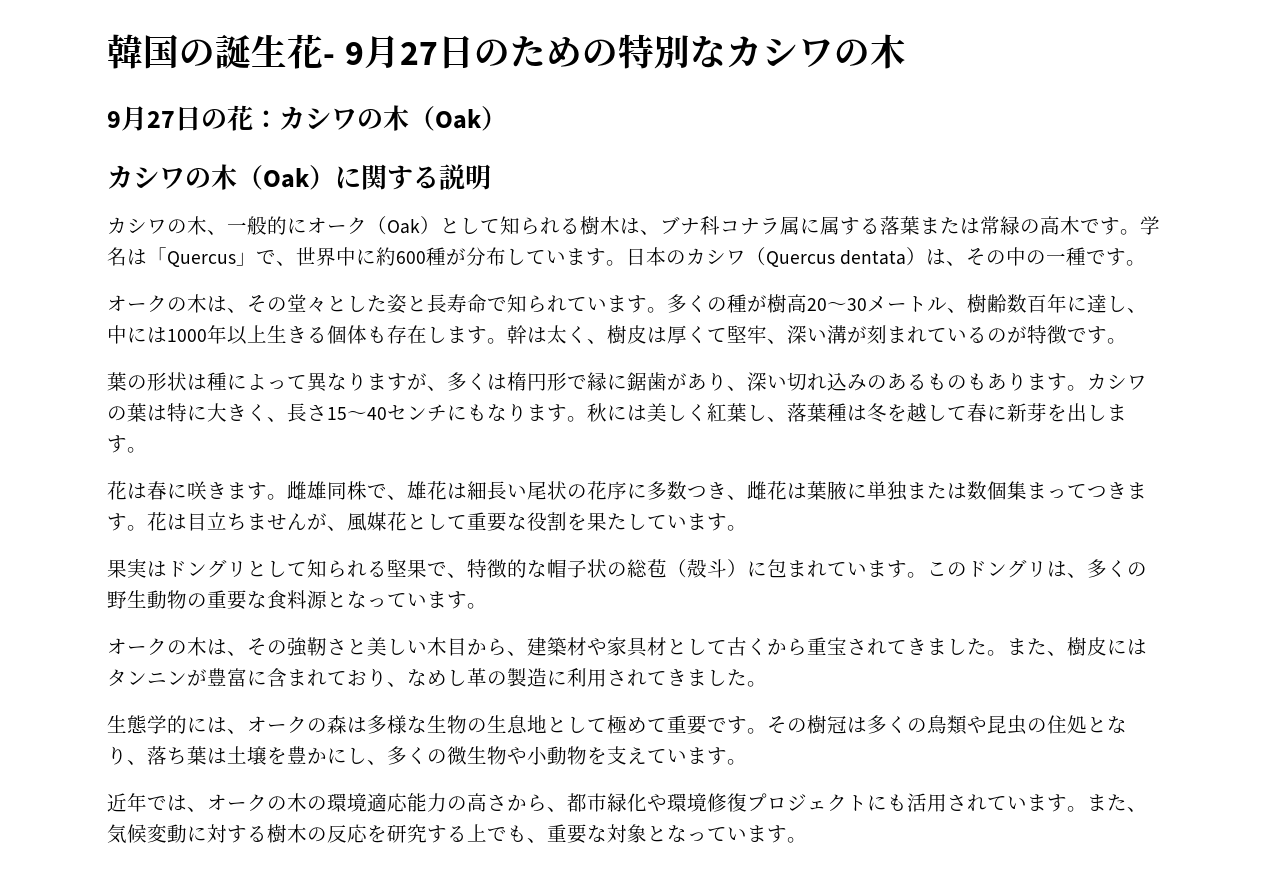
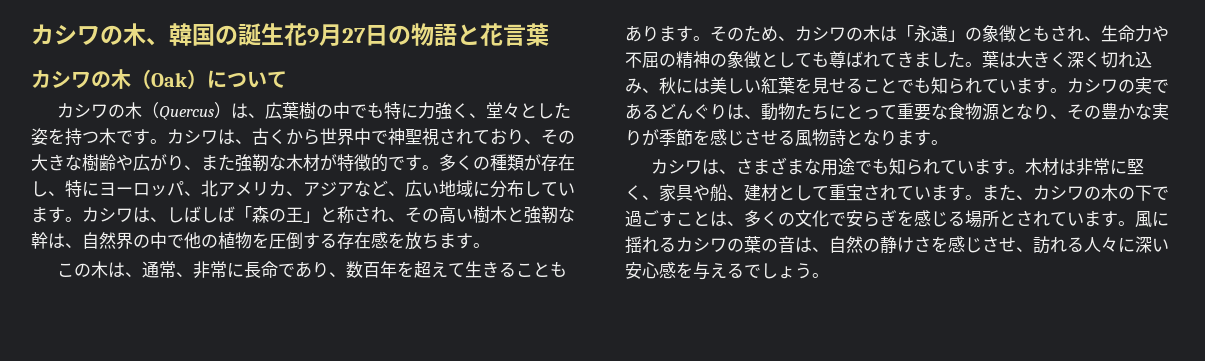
(107, 51) none -> [31,23,169,46] カシワの木、
[323,34,906,69] [107,105,507,131] - 9月27日のための特別なカシワの木 // 9月27日の花：カシワの木（Oak） -> [307,23,549,46] 9月27日の物語と花言葉
[361,164,491,190] [107,216,1160,235] [107,247,1147,267] [107,294,1147,314] [107,325,1127,345] [107,372,1147,392] [107,403,1127,423] [107,435,147,453] [107,481,1147,501] [107,512,747,532] [107,559,1147,578] [107,590,487,610] [107,637,1147,657] [107,668,767,687] [107,715,1127,735] [107,746,747,765] [107,793,1147,812] [107,824,787,844] 関する説明 // カシワの木、一般的にオーク（Oak）として知られる樹木は、ブナ科コナラ属に属する落葉または常緑の高木です。学名は「Quercus」で、世界中に約600種が分布しています。日本のカシワ（Quercus dentata）は、その中の一種です。 // オークの木は、その堂々とした姿と長寿命で知られています。多くの種が樹高20〜30メートル、樹齢数百年に達し、中には1000年以上生きる個体も存在します。幹は太く、樹皮は厚くて堅牢、深い溝が刻まれているのが特徴です。 // 葉の形状は種によって異なりますが、多くは楕円形で縁に鋸歯があり、深い切れ込みのあるものもあります。カシワの葉は特に大きく、長さ15〜40センチにもなります。秋には美しく紅葉し、落葉種は冬を越して春に新芽を出します。 // 花は春に咲きます。雌雄同株で、雄花は細長い尾状の花序に多数つき、雌花は葉腋に単独または数個集まってつきます。花は目立ちませんが、風媒花として重要な役割を果たしています。 // 果実はドングリとして知られる堅果で、特徴的な帽子状の総苞（殻斗）に包まれています。このドングリは、多くの野生動物の重要な食料源となっています。 // オークの木は、その強靭さと美しい木目から、建築材や家具材として古くから重宝されてきました。また、樹皮にはタンニンが豊富に含まれており、なめし革の製造に利用されてきました。 // 生態学的には、オークの森は多様な生物の生息地として極めて重要です。その樹冠は多くの鳥類や昆虫の住処となり、落ち葉は土壌を豊かにし、多くの微生物や小動物を支えています。 // 近年では、オークの木の環境適応能力の高さから、都市緑化や環境修復プロジェクトにも活用されています。また、気候変動に対する樹木の反応を研究する上でも、重要な対象となっています -> [227,71,287,88] [56,102,571,120] [31,128,575,146] [31,154,575,172] [31,180,575,198] [31,206,575,224] [31,232,490,250] [56,261,567,278] [625,25,1169,42] [625,51,1152,69] [625,77,1169,94] [625,103,1169,121] [625,129,948,147] [650,157,1144,176] [625,184,1169,202] [625,210,1169,228] [625,236,1169,254] [625,262,812,280] ついて // カシワの木（Quercus）は、広葉樹の中でも特に力強く、堂々とした姿を持つ木です。カシワは、古くから世界中で神聖視されており、その大きな樹齢や広がり、また強靭な木材が特徴的です。多くの種類が存在し、特にヨーロッパ、北アメリカ、アジアなど、広い地域に分布しています。カシワは、しばしば「森の王」と称され、その高い樹木と強靭な幹は、自然界の中で他の植物を圧倒する存在感を放ちます。 // この木は、通常、非常に長命であり、数百年を超えて生きることもあります。そのため、カシワの木は「永遠」の象徴ともされ、生命力や不屈の精神の象徴としても尊ばれてきました。葉は大きく深く切れ込み、秋には美しい紅葉を見せることでも知られています。カシワの実であるどんぐりは、動物たちにとって重要な食物源となり、その豊かな実りが季節を感じさせる風物詩となります。 // カシワは、さまざまな用途でも知られています。木材は非常に堅く、家具や船、建材として重宝されています。また、カシワの木の下で過ごすことは、多くの文化で安らぎを感じる場所とされています。風に揺れるカシワの葉の音は、自然の静けさを感じさせ、訪れる人々に深い安心感を与えるでしょう

